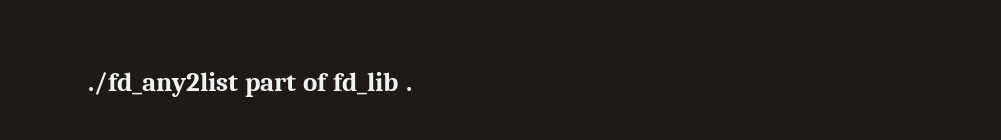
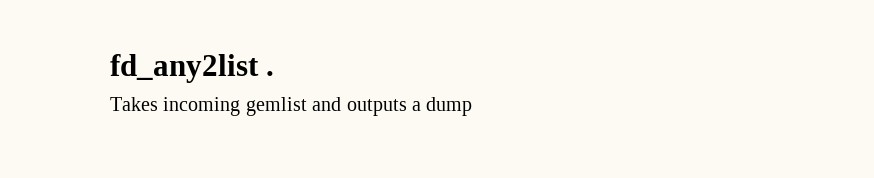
[88,72,412,97] ./fd_any2list part of fd_lib . -> [110,54,275,83] [110,97,473,116] fd_any2list . // Takes incoming gemlist and outputs a dump

